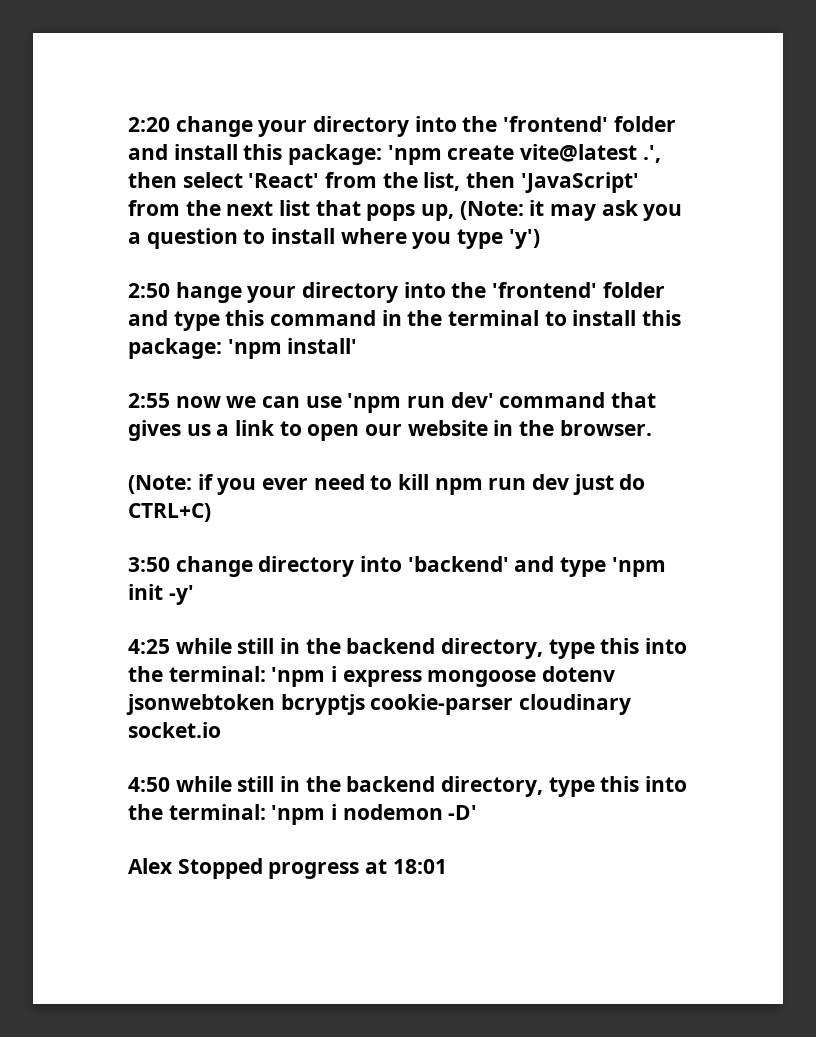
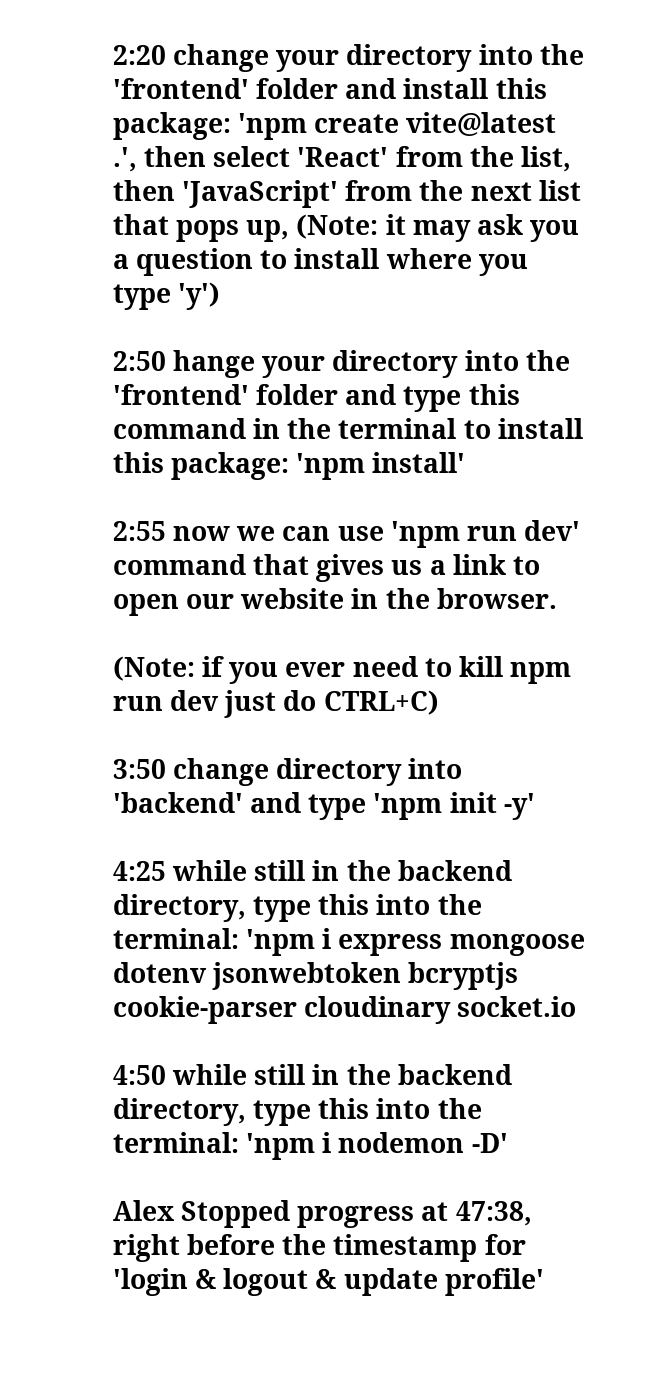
[392,859,447,874] 18:01 -> [455,1201,532,1226] [113,1234,526,1262] [113,1268,544,1296] 47:38, right before the timestamp for 'login & logout & update profile'

